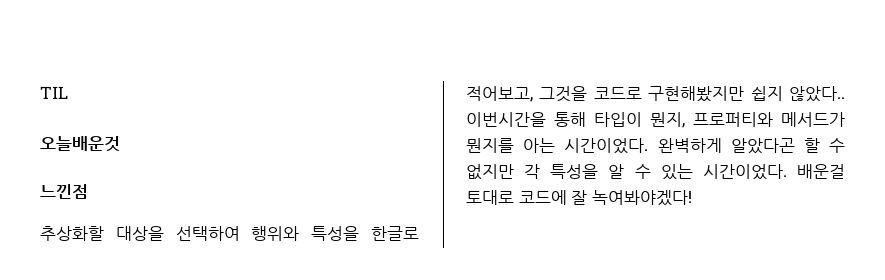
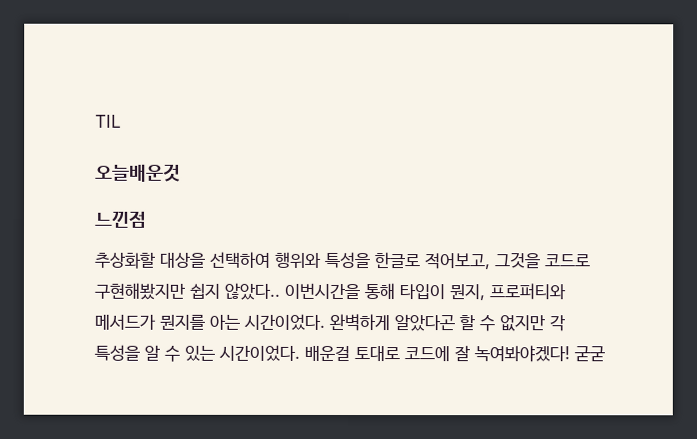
(692, 198) none -> [574,346,605,362] 굳굳

